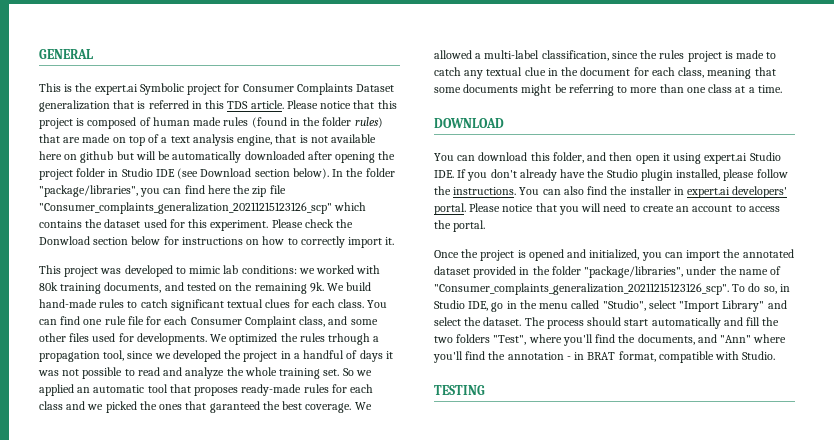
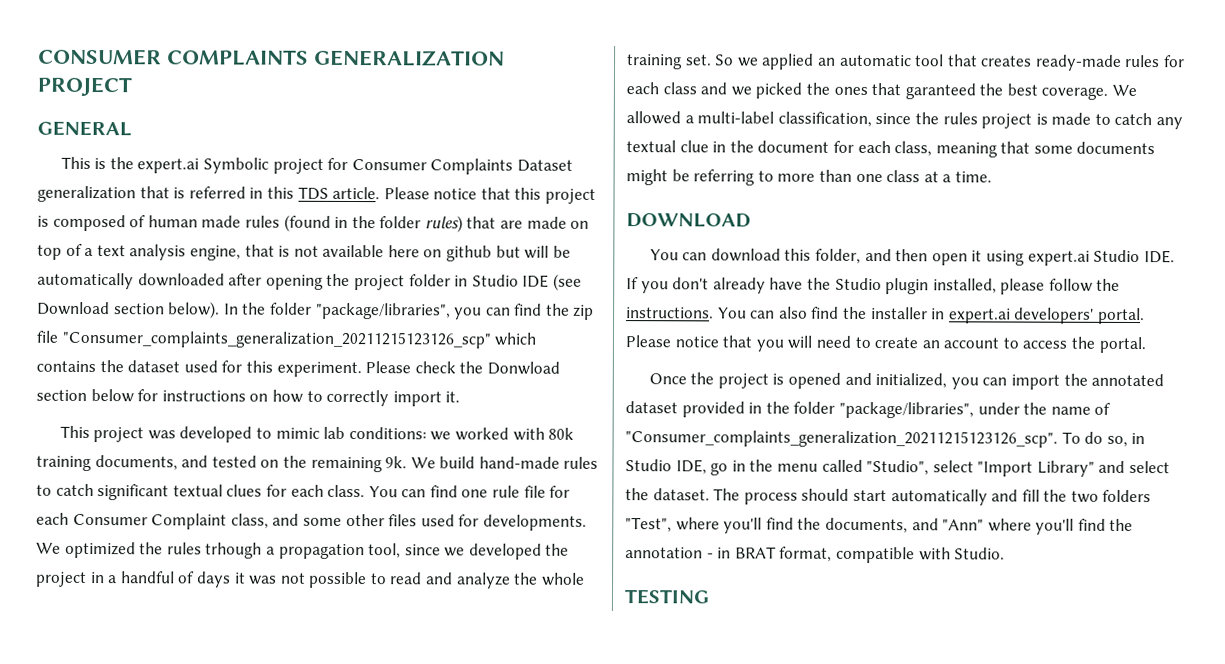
(39, 54) none -> [38,48,505,67] [37,76,132,97] CONSUMER COMPLAINTS GENERALIZATION PROJECT //
[207,185,231,194] here -> (543, 309) none
[194,387,239,396] proposes -> [981,55,1033,67] creates

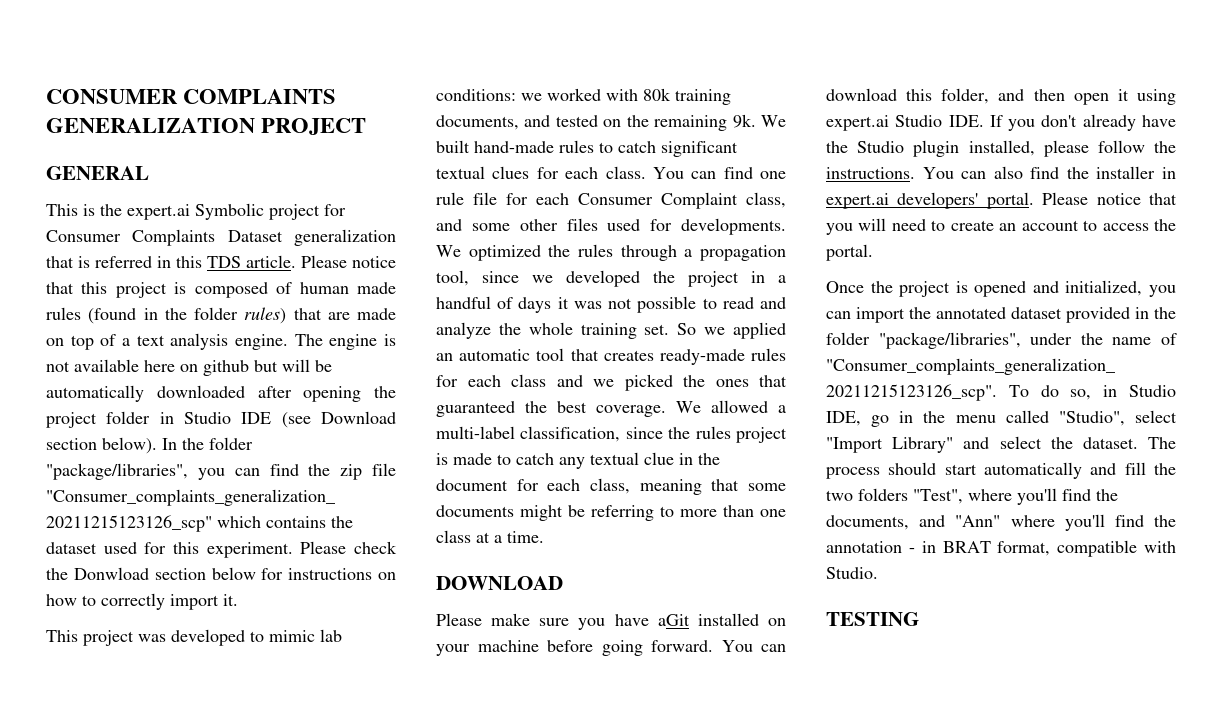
[189,244,275,261] engine, that -> [235,334,378,350] engine. The engine
[439,456,476,469] build -> [436,140,470,153] built
[205,542,263,559] trhough -> [620,245,677,261] through
[904,83,976,100] garanteed -> [436,401,515,417] guaranteed
(751, 220) none -> [436,613,786,630] [436,640,713,656] Please make sure you have aGit installed on your machine before going forward.

